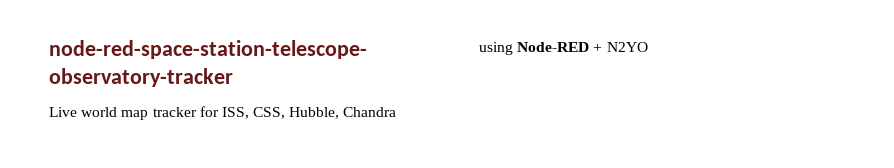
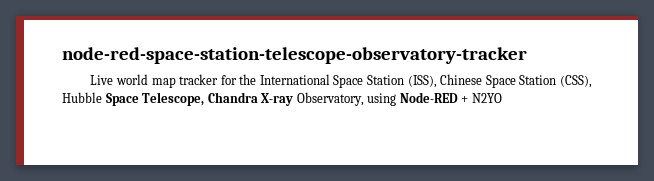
[221,107,397,119] ISS, CSS, Hubble, Chandra -> [239,74,592,88] [62,92,364,106] the International Space Station (ISS), Chinese Space Station (CSS), Hubble Space Telescope, Chandra X-ray Observatory,

